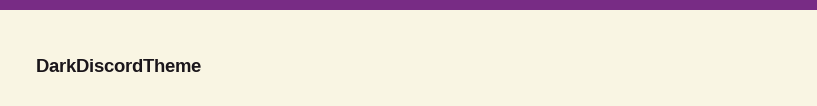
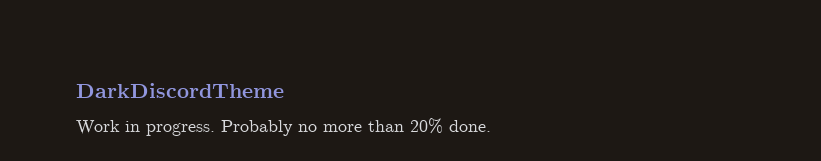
(201, 65) none -> [76,118,491,136] // Work in progress. Probably no more than 20% done.

